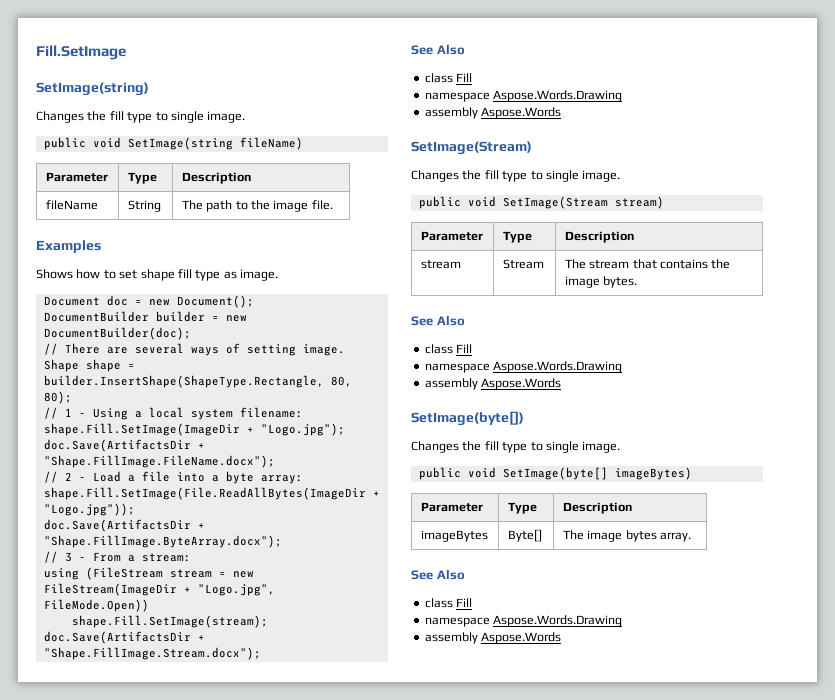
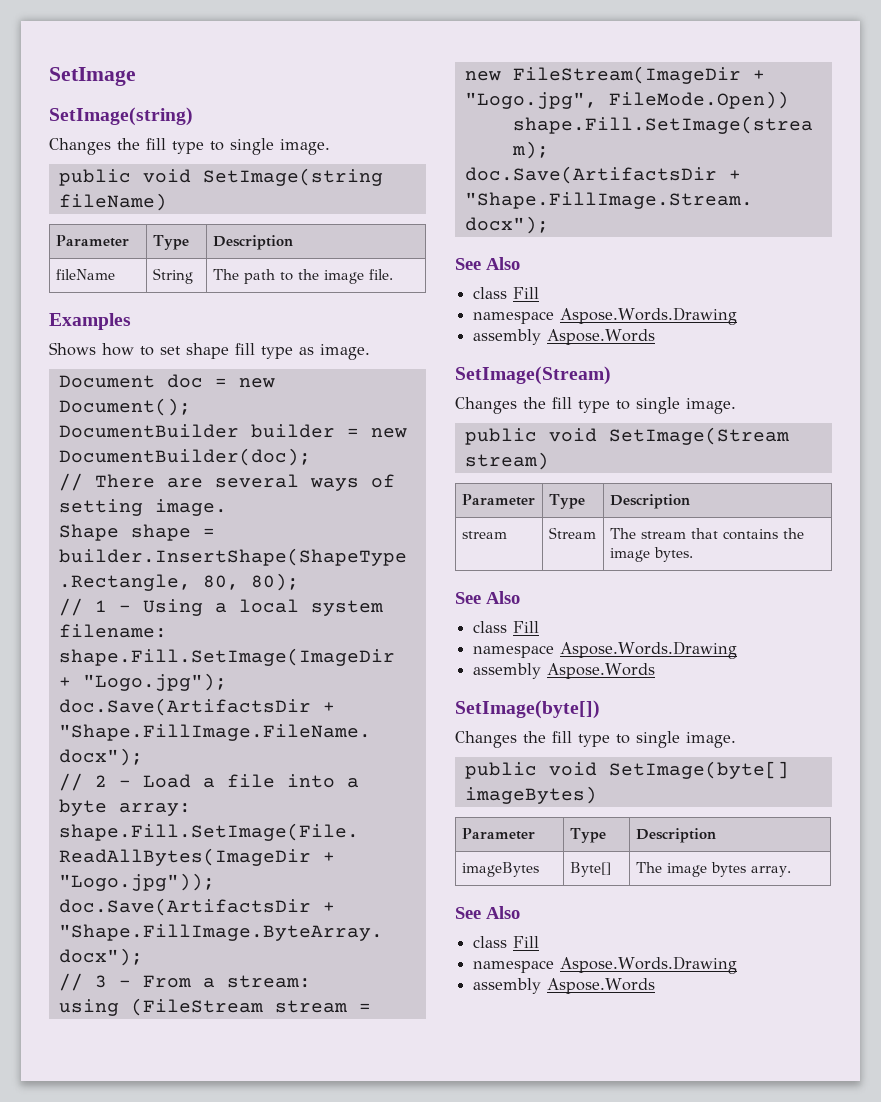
[36,45,126,60] Fill.SetImage -> [49,67,136,86] SetImage

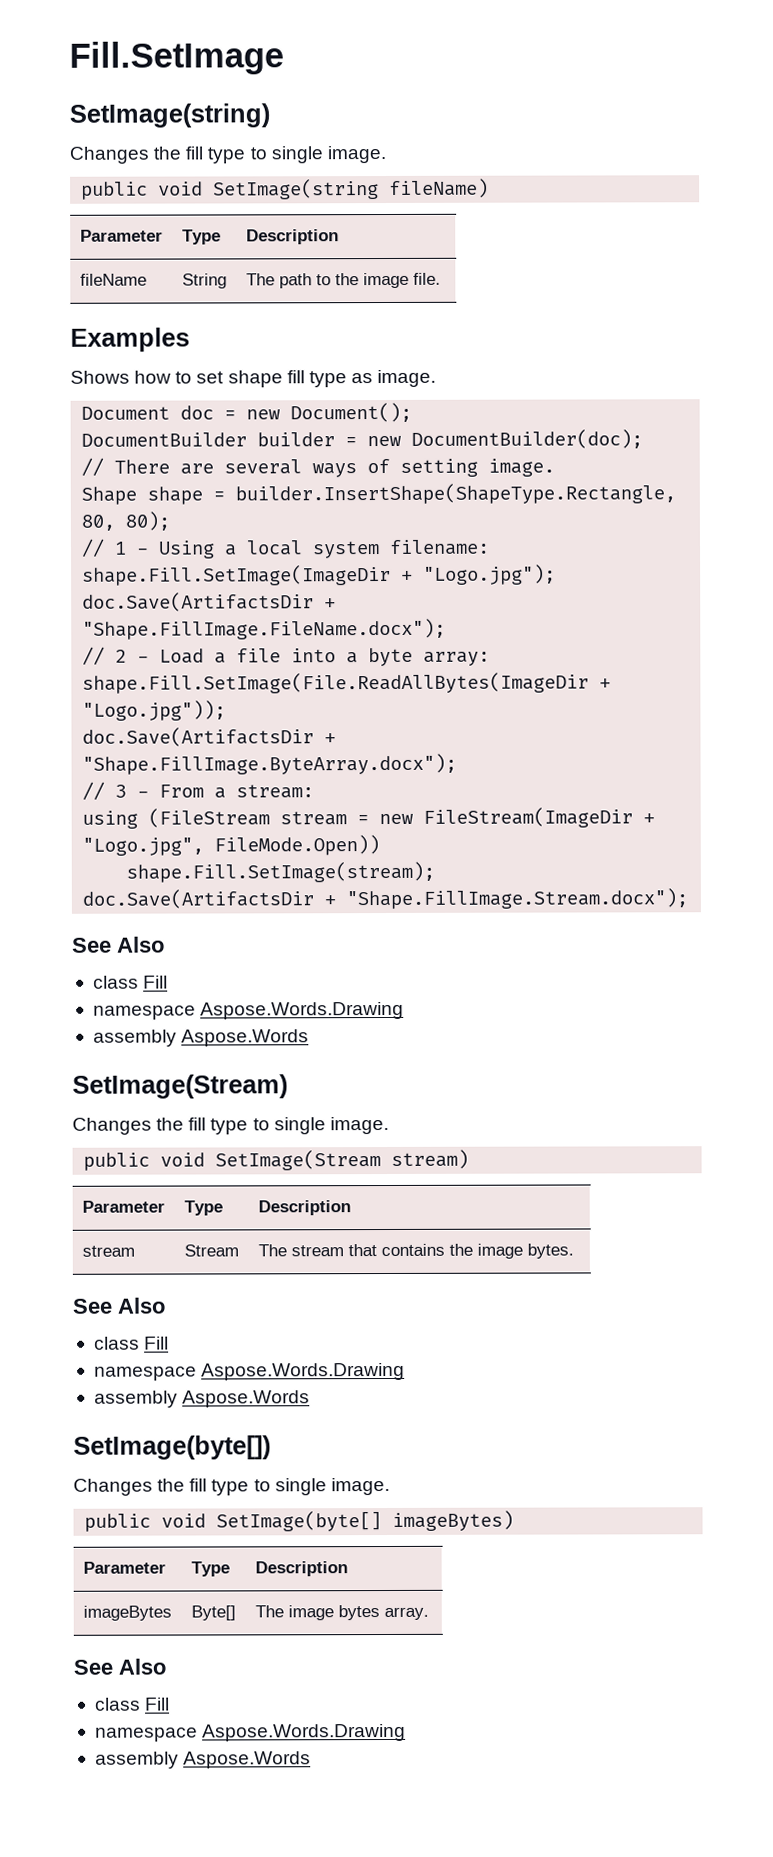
[49,67,136,86] SetImage -> [69,41,284,75] Fill.SetImage

